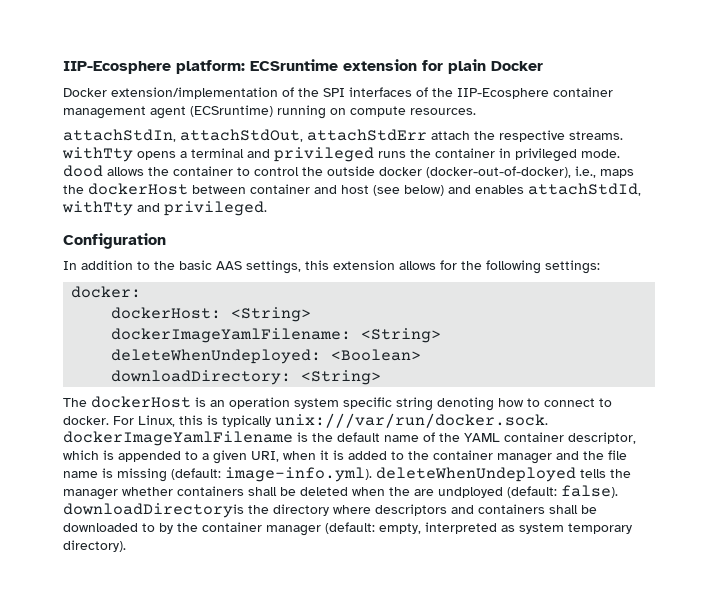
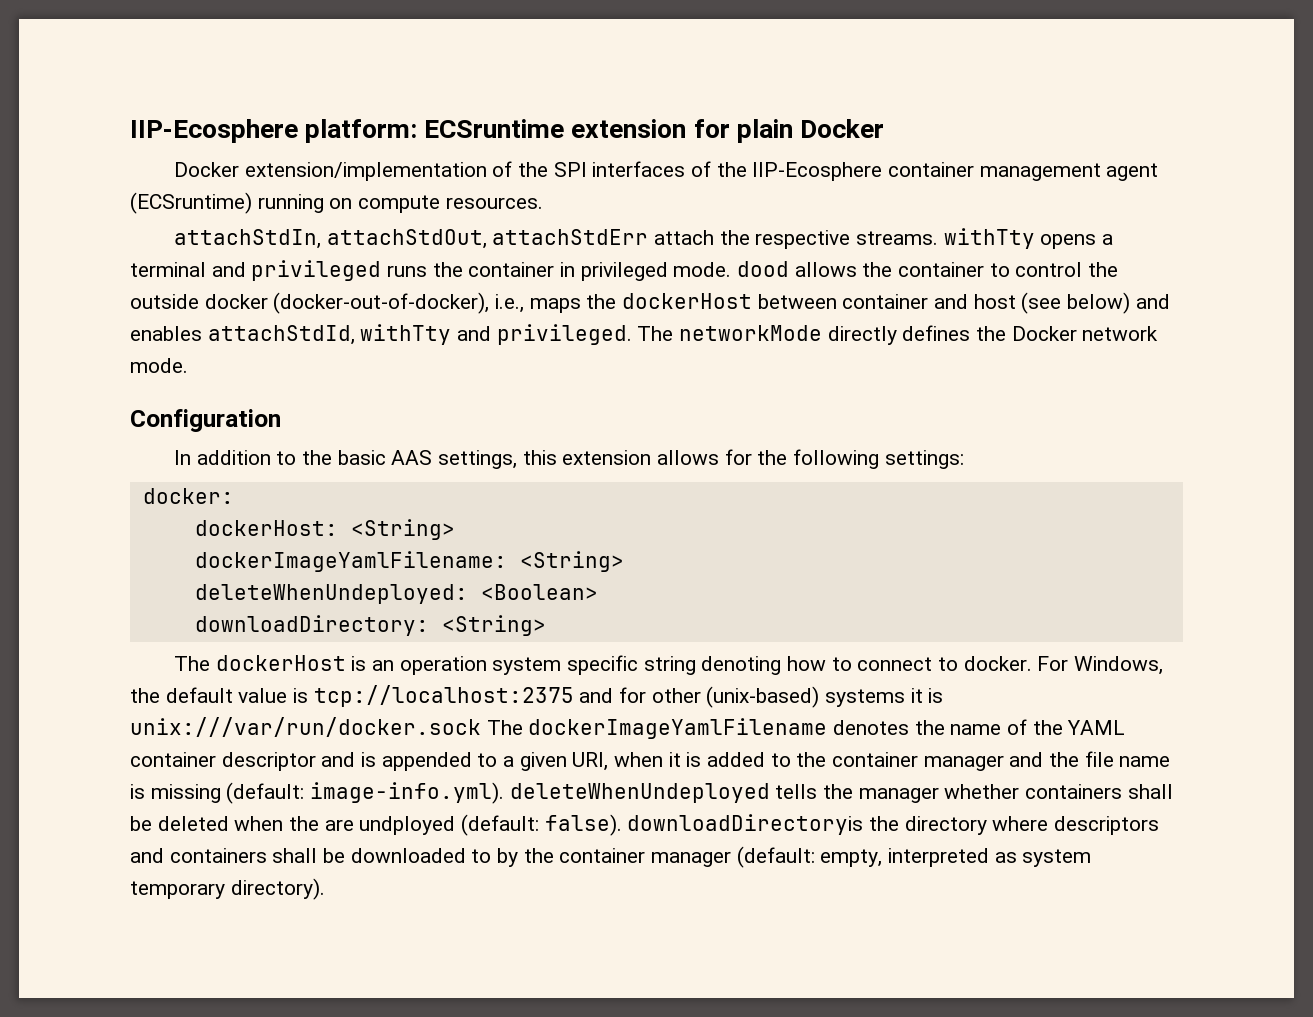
(267, 208) none -> [637,325,1159,345] [130,358,188,373] The networkMode directly defines the Docker network mode.
[138,413,548,428] [63,431,380,446] Linux, this is typically unix:///var/run/docker.sock. dockerImageYamlFilename is the default -> [1074,656,1164,675] [130,685,944,708] [130,717,945,739] Windows, the default value is tcp://localhost:2375 and for other (unix-based) systems it is unix:///var/run/docker.sock The dockerImageYamlFilename denotes the
[568,432,636,444] [63,450,99,460] descriptor, which -> [221,752,356,771] descriptor and

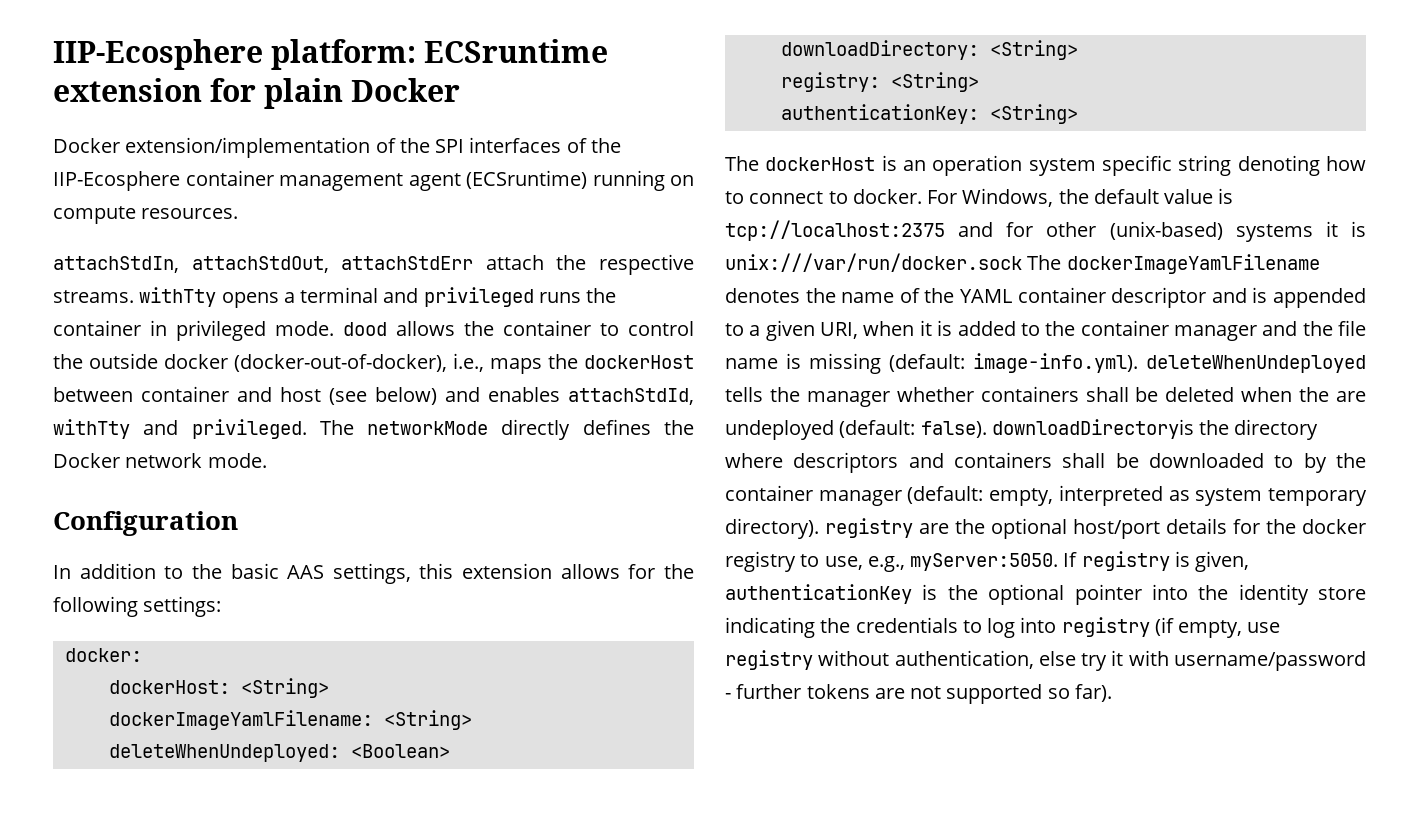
(546, 625) none -> [780,72,979,92] [780,104,1078,124] // registry: <String> // authenticationKey: <String>
[359,816,456,835] undployed -> [725,420,834,440] undeployed
(325, 889) none -> [825,518,1366,539] [725,551,1250,572] [725,584,1366,605] [725,617,1281,638] [725,650,1366,671] [725,684,1112,704] registry are the optional host/port details for the docker registry to use, e.g., myServer:5050. If registry is given, authenticationKey is the optional pointer into the identity store indicating the credentials to log into registry (if empty, use registry without authentication, else try it with username/password - further tokens are not supported so far).

